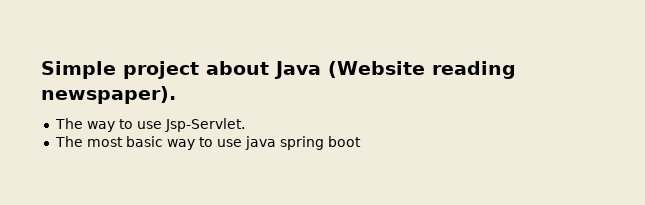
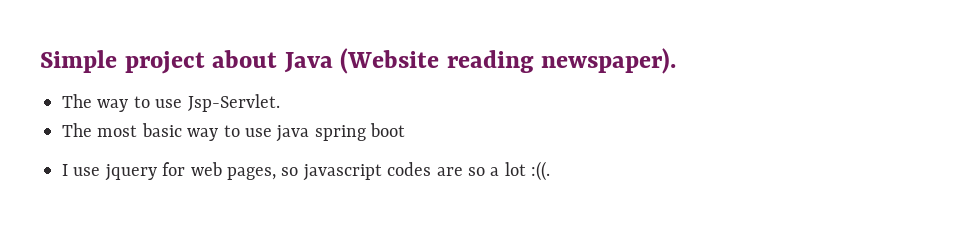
(361, 141) none -> [62,161,551,181] // I use jquery for web pages, so javascript codes are so a lot :((.

